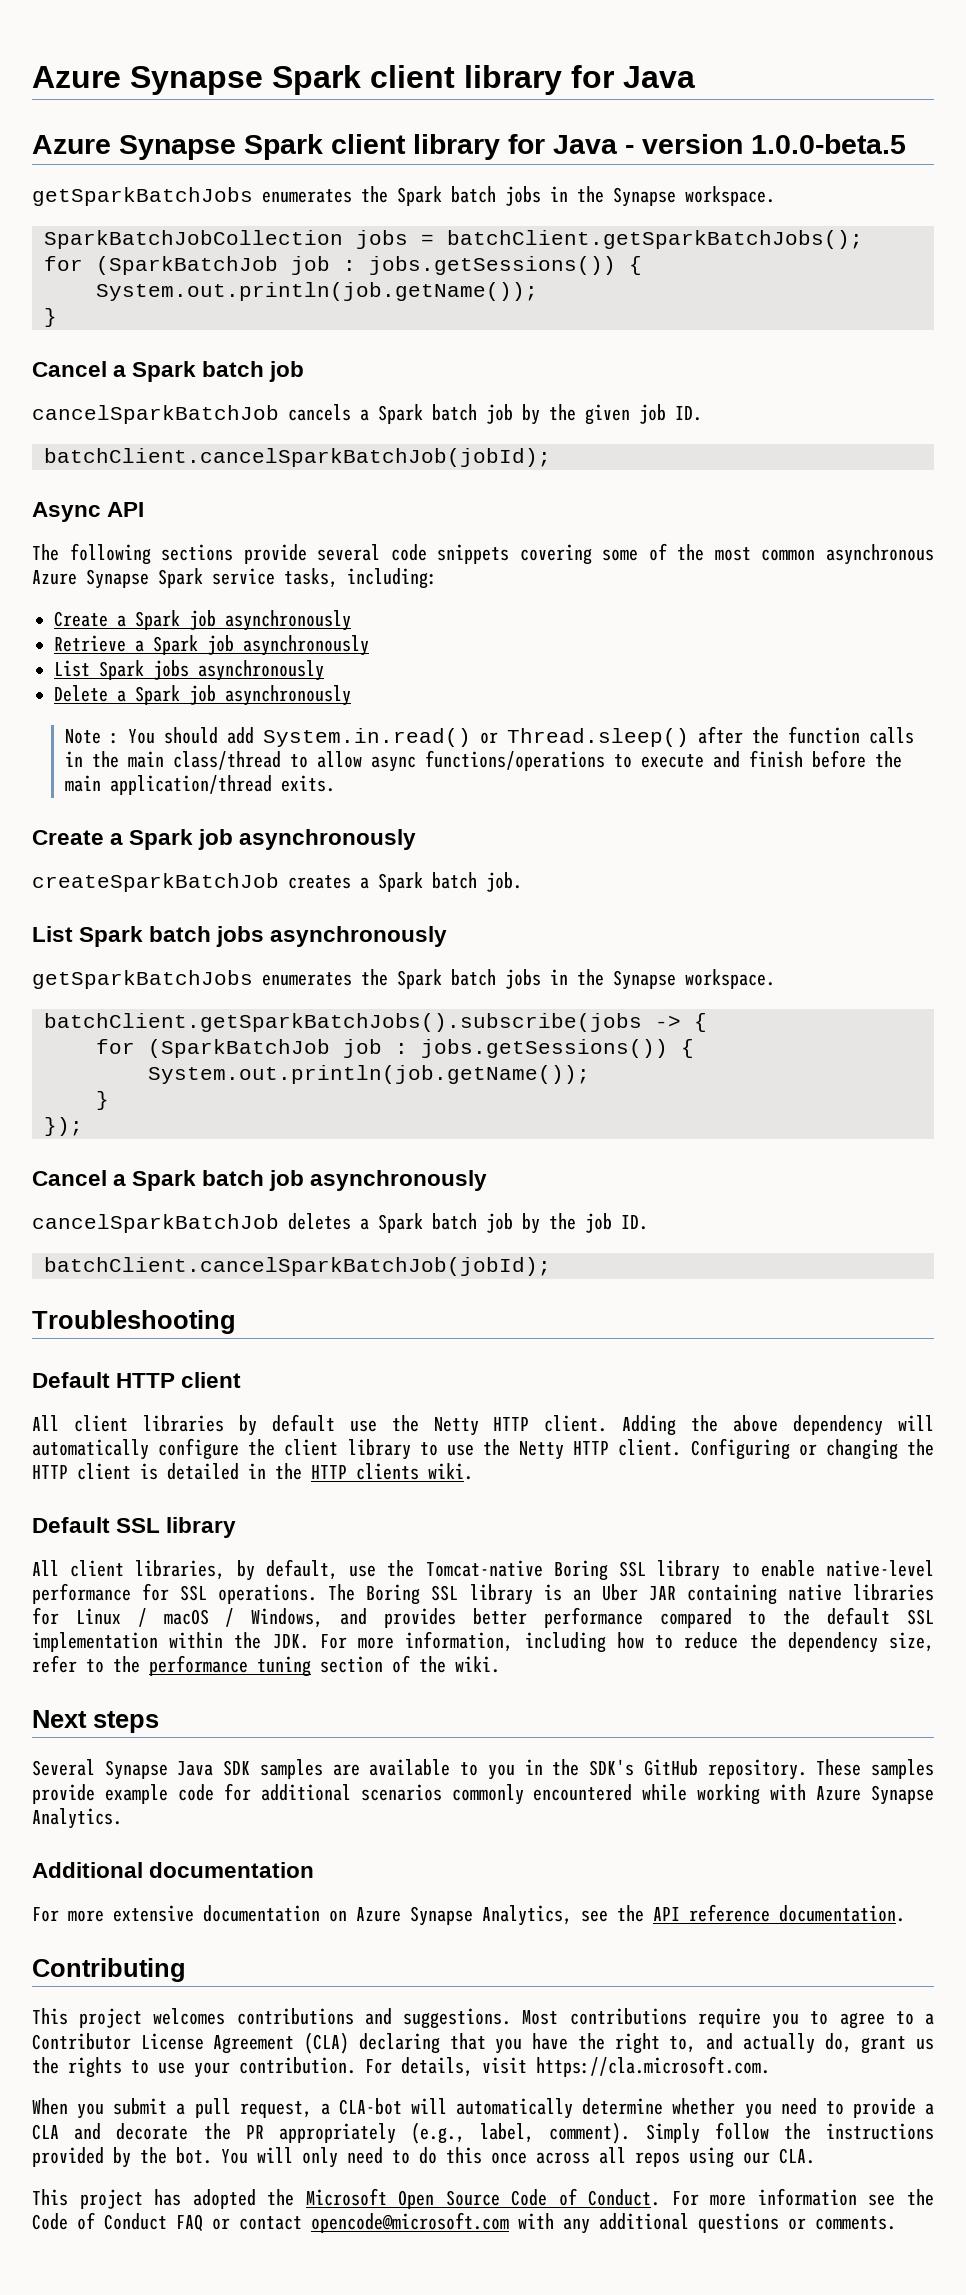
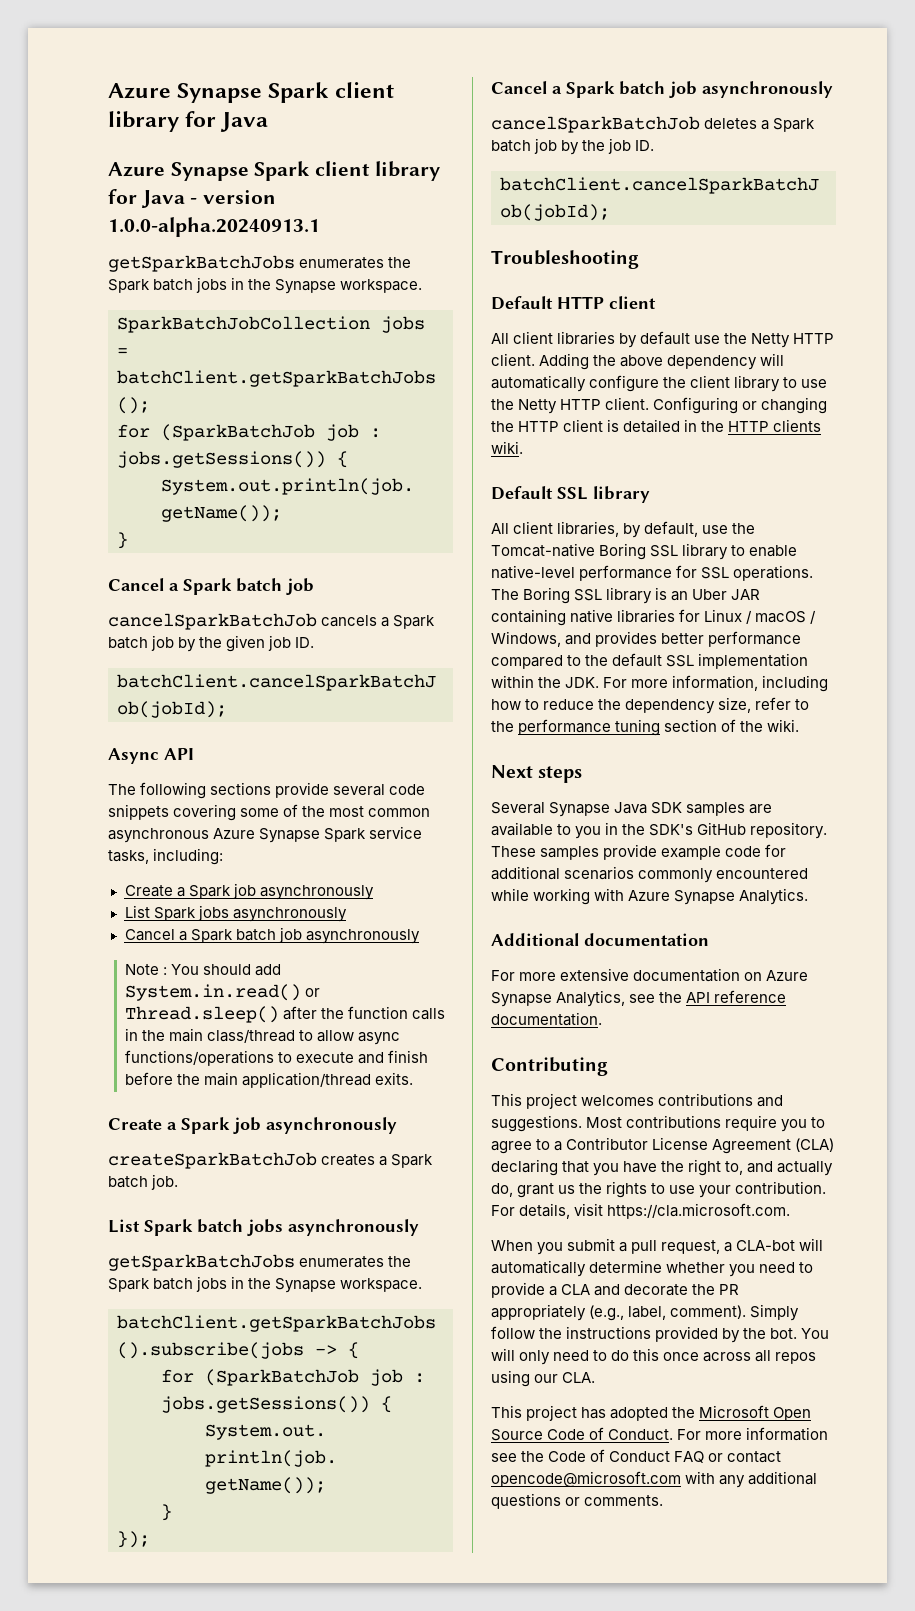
[751,134,906,154] 1.0.0-beta.5 -> [108,217,320,237] 1.0.0-alpha.20240913.1
[54,635,369,656] // Retrieve a Spark job asynchronously -> (374, 892) none
[54,685,180,705] Delete a Spark -> [124,929,276,943] Cancel a Spark batch

